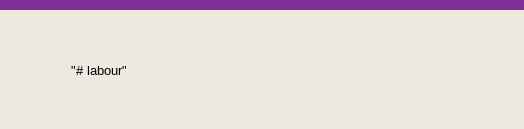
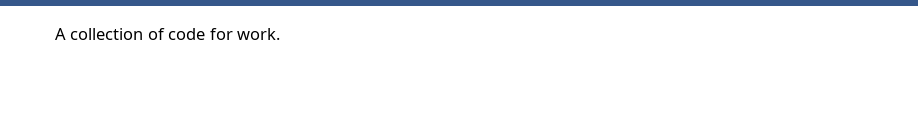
[71,66,127,75] "# labour" -> [55,28,281,40] A collection of code for work.

